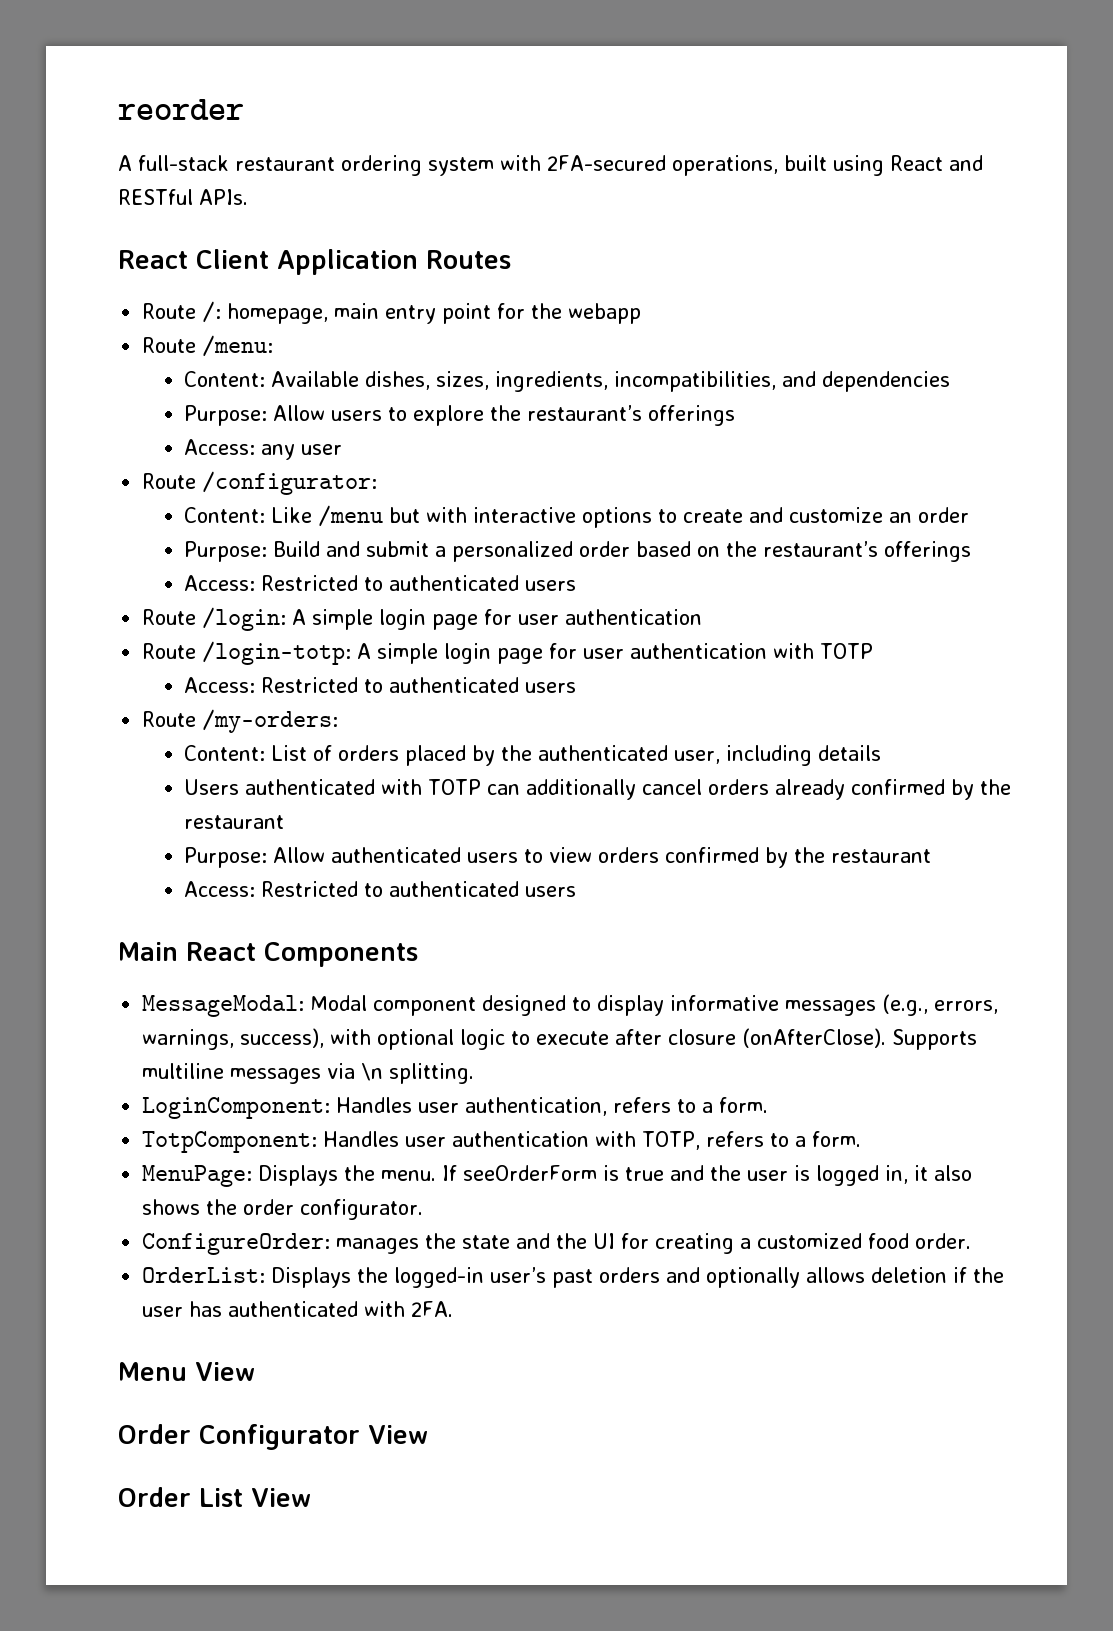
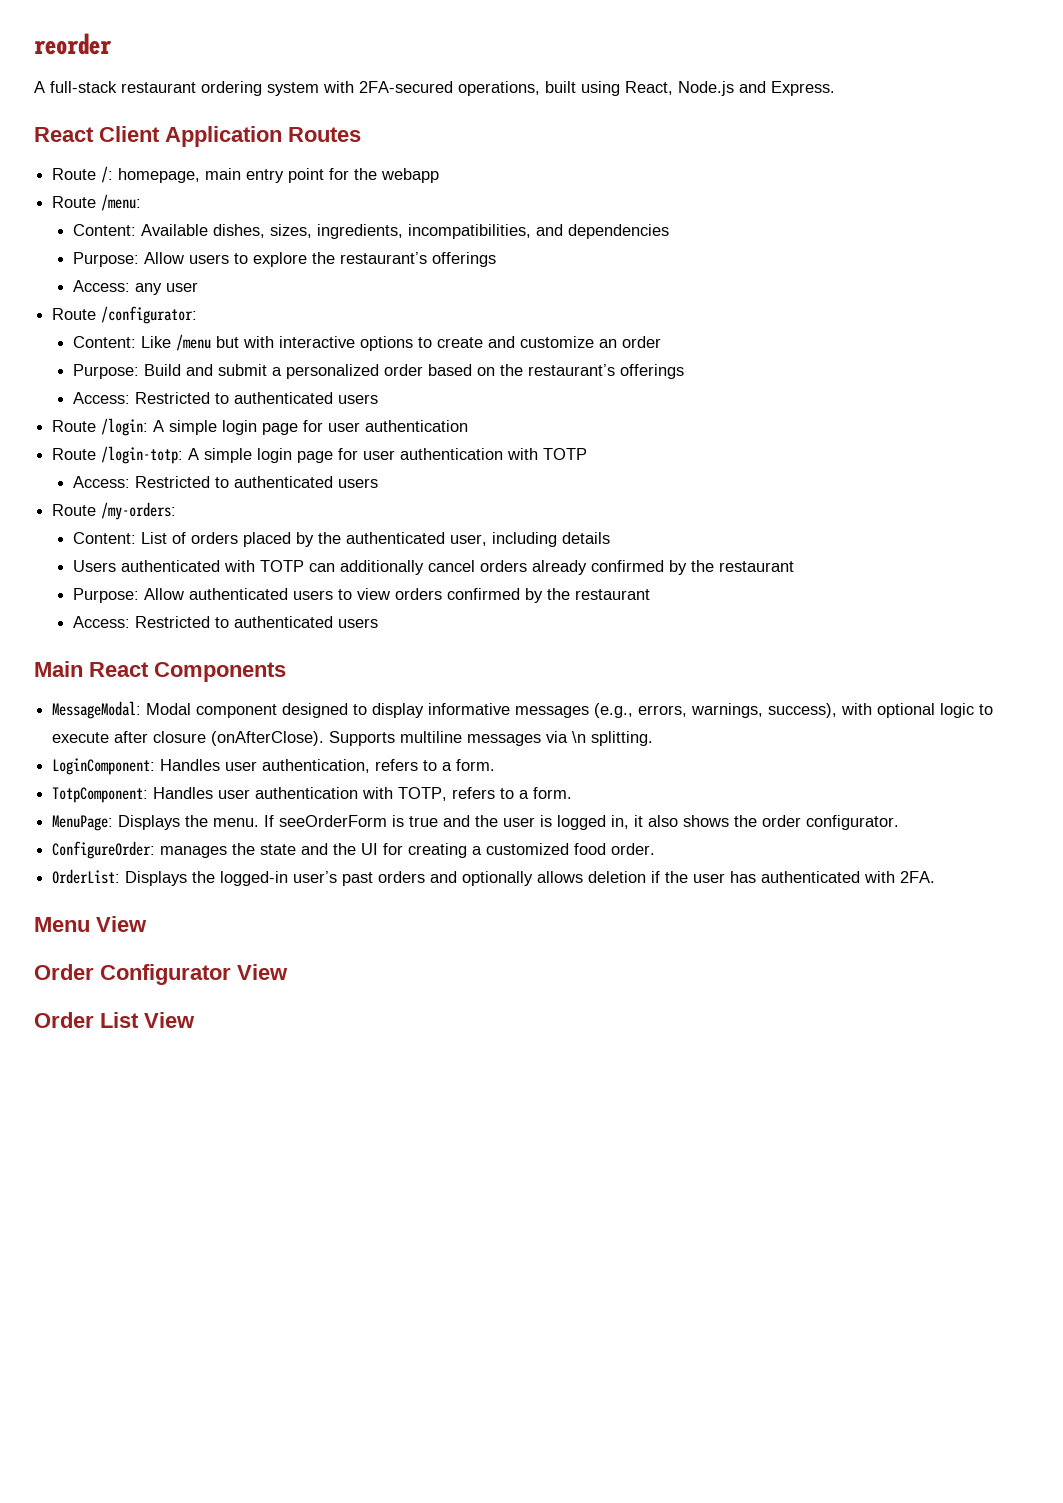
[889,155,983,171] [118,189,248,205] React and RESTful APIs. -> [625,81,835,96] React, Node.js and Express.

